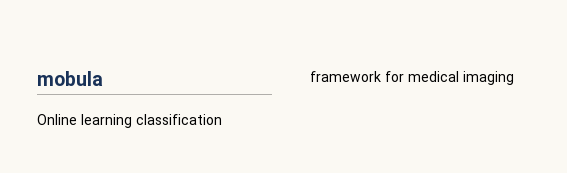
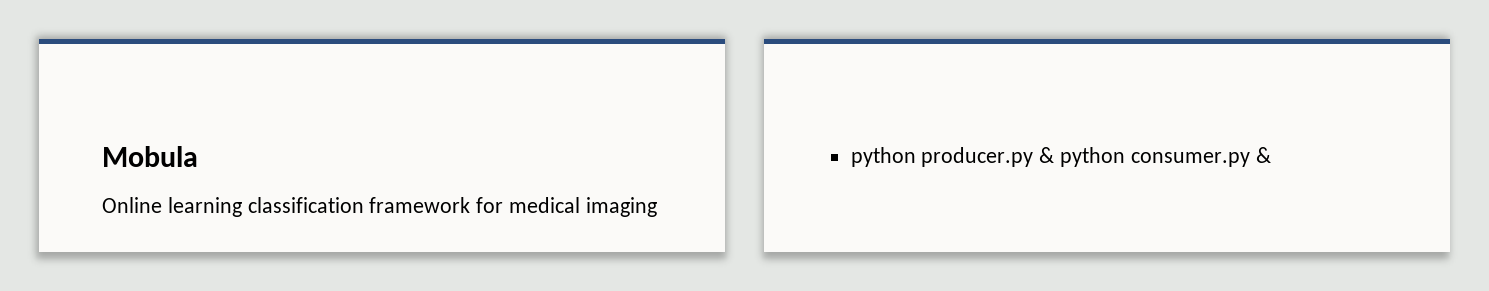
[37,71,103,86] mobula -> [102,146,198,167] Mobula
(514, 78) none -> [850,147,1271,167] // python producer.py & python consumer.py &

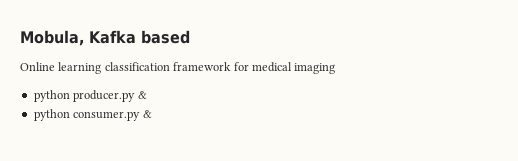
[102,146,198,167] Mobula -> [20,30,190,46] Mobula, Kafka based
(1055, 155) none -> (147, 95) //

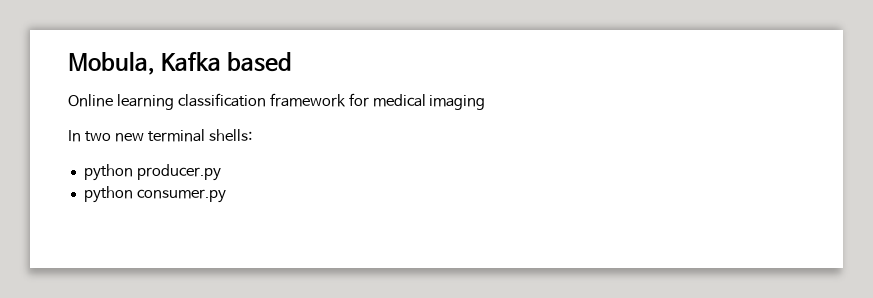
(336, 68) none -> [68,129,252,142] // In two new terminal shells:
[137,91,147,99] & -> (221, 172) none
[142,110,152,118] & -> (226, 196) none

